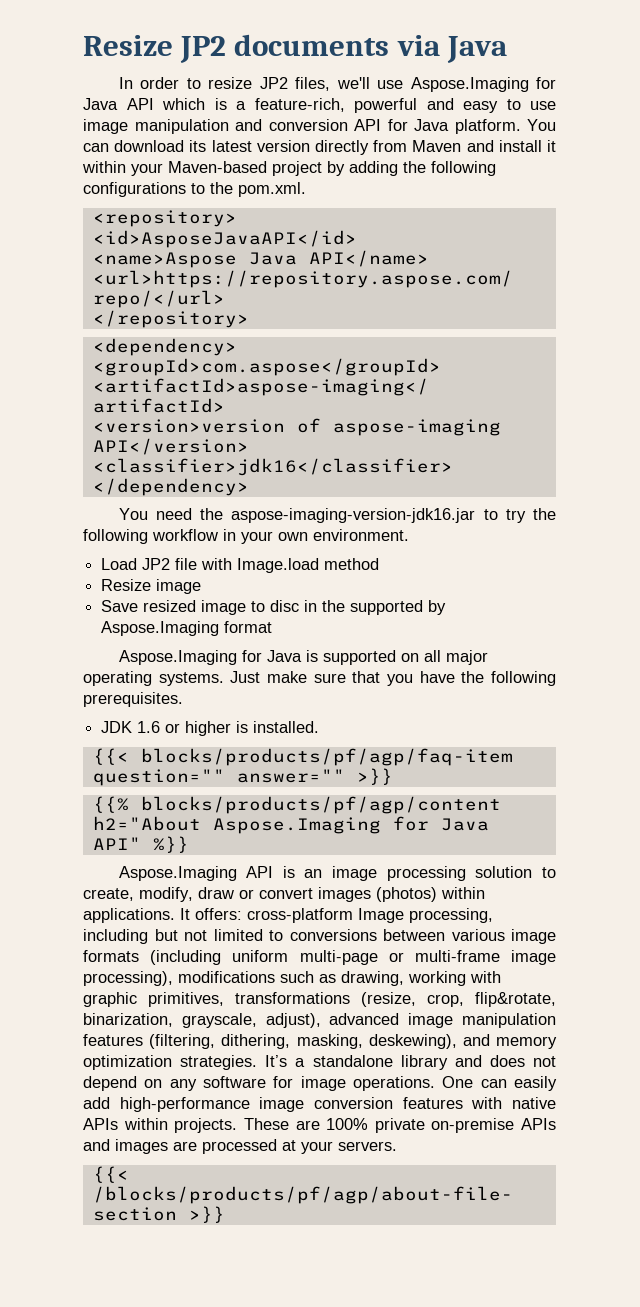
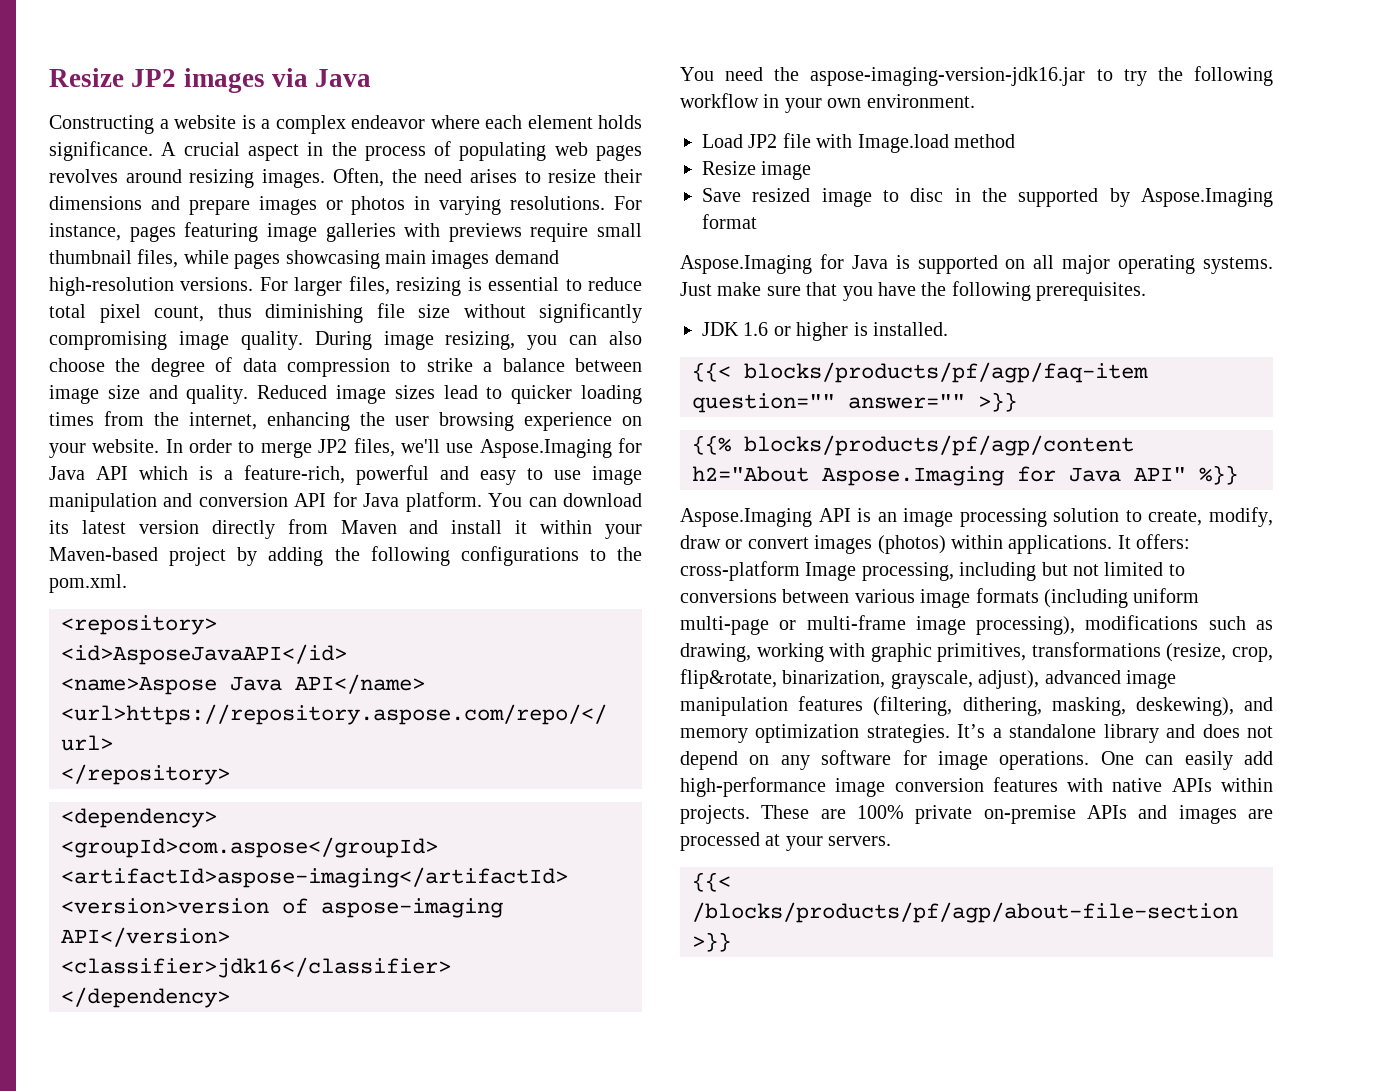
[234,34,390,56] documents -> [183,68,265,93] images
(507, 49) none -> [49,115,642,134] [49,141,642,161] [49,168,642,188] [49,196,643,215] [49,222,642,242] [49,249,559,269] [49,276,642,296] [49,303,642,323] [49,331,642,350] [49,357,642,377] [49,385,642,404] [49,411,642,431] [49,439,160,458] Constructing a website is a complex endeavor where each element holds significance. A crucial aspect in the process of populating web pages revolves around resizing images. Often, the need arises to resize their dimensions and prepare images or photos in varying resolutions. For instance, pages featuring image galleries with previews require small thumbnail files, while pages showcasing main images demand high-resolution versions. For larger files, resizing is essential to reduce total pixel count, thus diminishing file size without significantly compromising image quality. During image resizing, you can also choose the degree of data compression to strike a balance between image size and quality. Reduced image sizes lead to quicker loading times from the internet, enhancing the user browsing experience on your website.
[208,77,253,89] resize -> [260,442,312,458] merge

